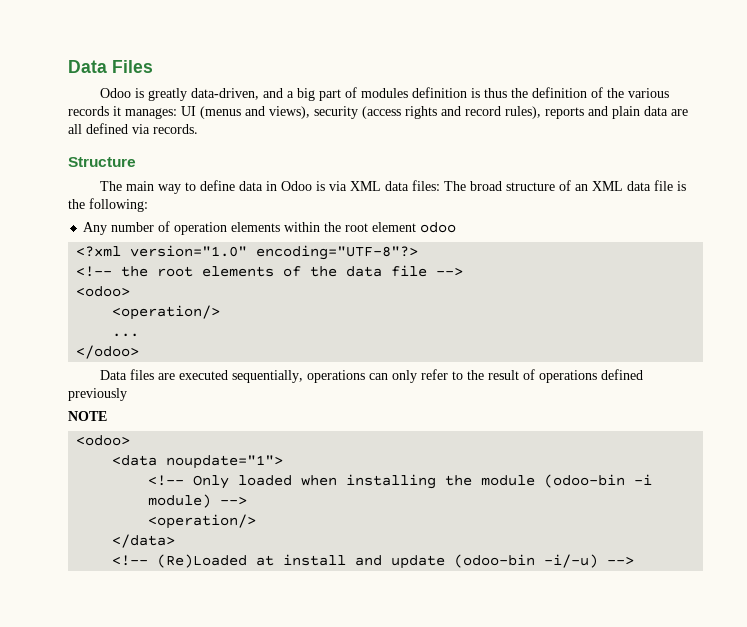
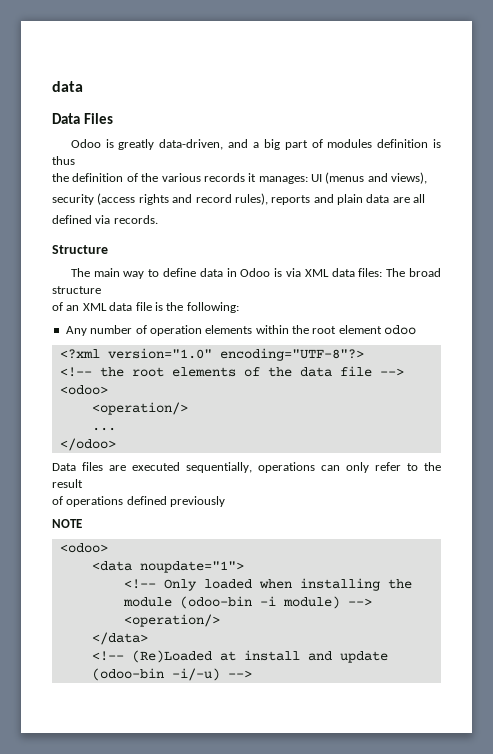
(68, 66) none -> [52,81,83,92] data //
(508, 93) none -> (75, 160) //
(310, 112) none -> (428, 178) //
(82, 129) none -> (426, 198) //
(556, 186) none -> (101, 290) //
(520, 375) none -> (83, 483) //

